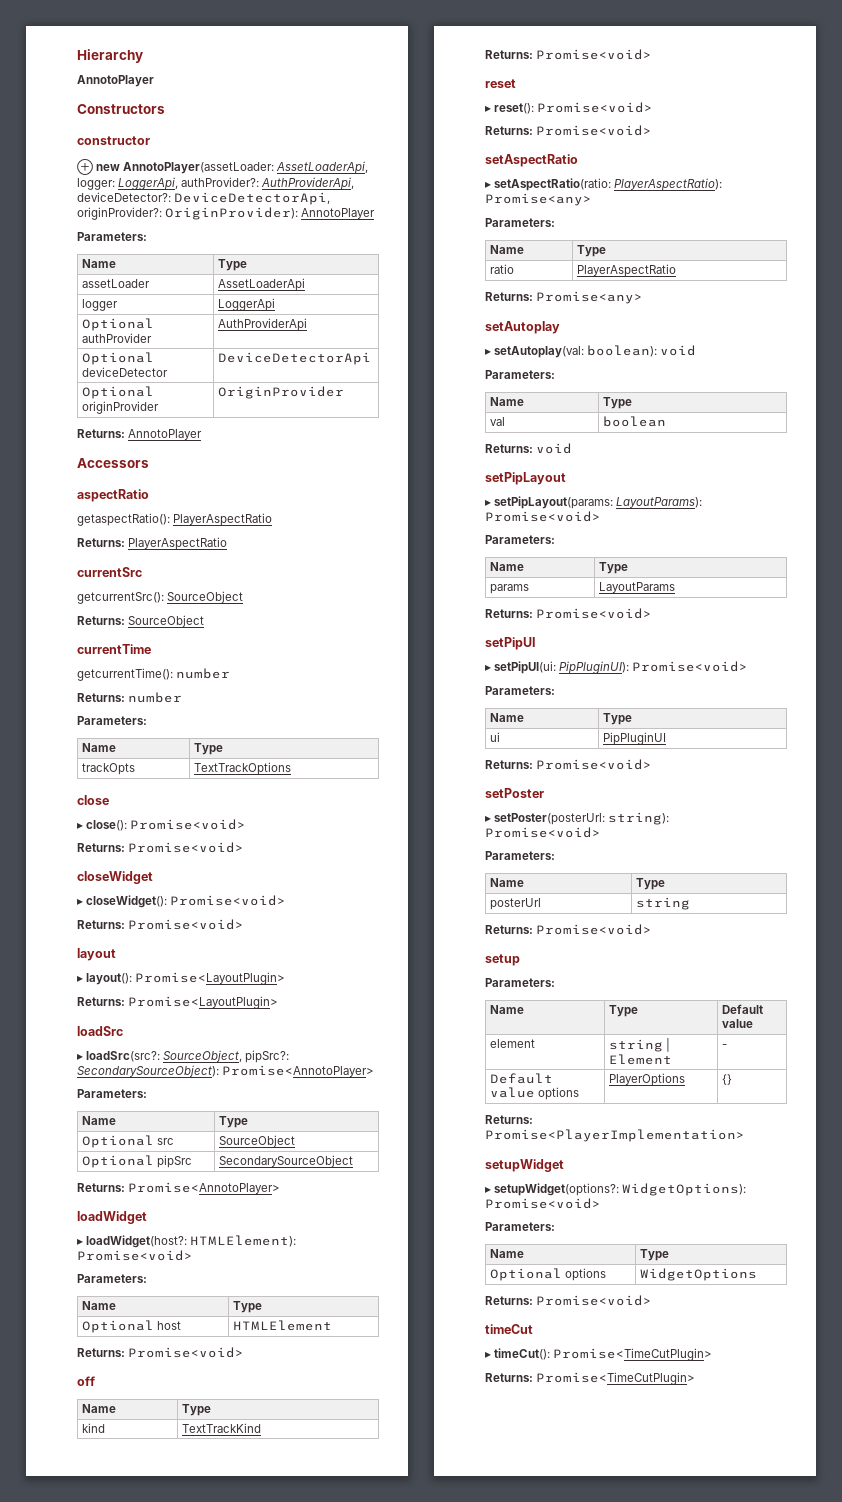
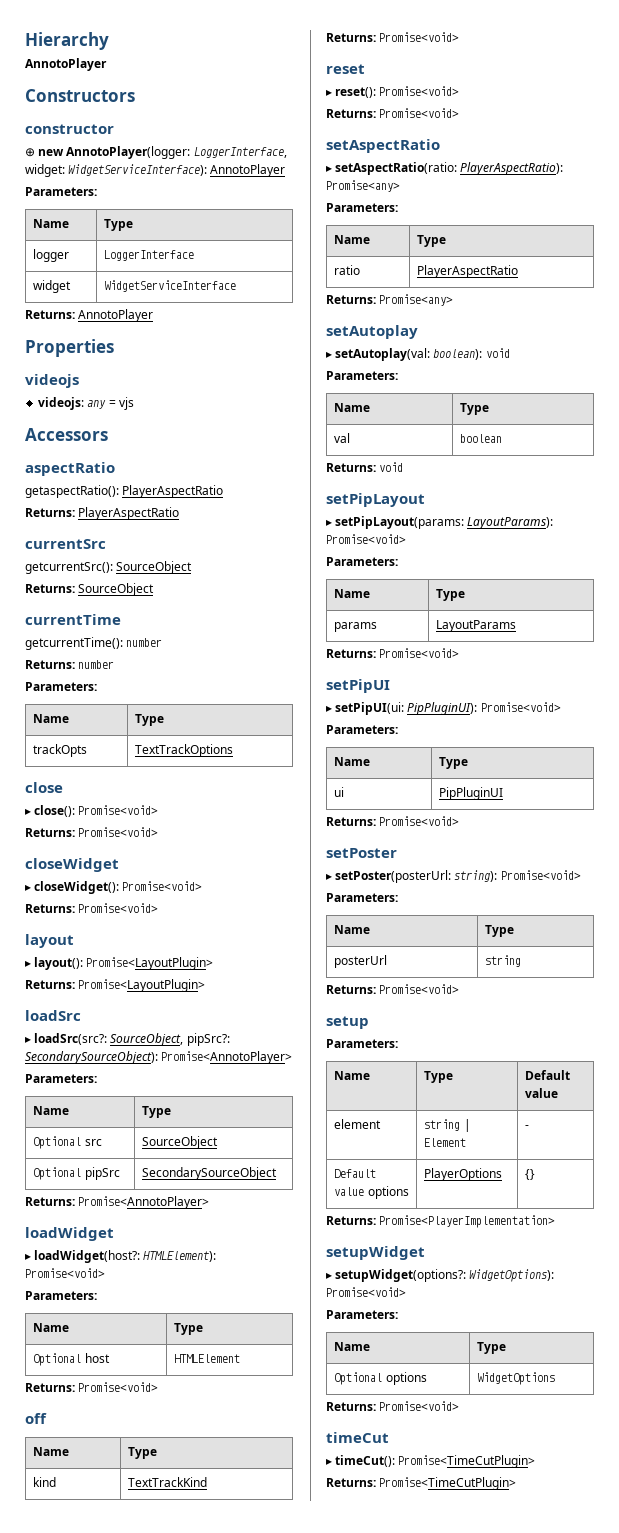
[123,161,369,174] [77,177,355,190] [77,192,331,205] [77,207,299,220] AnnotoPlayer(assetLoader: AssetLoaderApi, logger: LoggerApi, authProvider?: AuthProviderApi, deviceDetector?: DeviceDetectorApi, originProvider?: OriginProvider): -> [66,146,287,159] [25,164,208,177] AnnotoPlayer(logger: LoggerInterface, widget: WidgetServiceInterface):
[82,279,151,288] [218,278,306,291] // assetLoader | AssetLoaderApi -> (134, 225) none
[218,298,276,311] [82,318,155,331] [82,333,153,343] [218,318,308,331] [82,352,155,365] [82,367,169,377] [218,352,372,365] [82,386,155,399] [82,401,160,414] [218,386,345,399] [77,429,203,440] LoggerApi // Optional authProvider | AuthProviderApi // Optional deviceDetector | DeviceDetectorApi // Optional originProvider | OriginProvider // Returns: AnnotoPlayer -> [104,250,195,261] [33,280,72,293] [104,280,237,292] [25,309,154,322] [25,339,114,357] [25,374,79,388] [38,397,134,410] LoggerInterface // widget | WidgetServiceInterface // Returns: AnnotoPlayer // Properties // videojs // videojs: any = vjs

